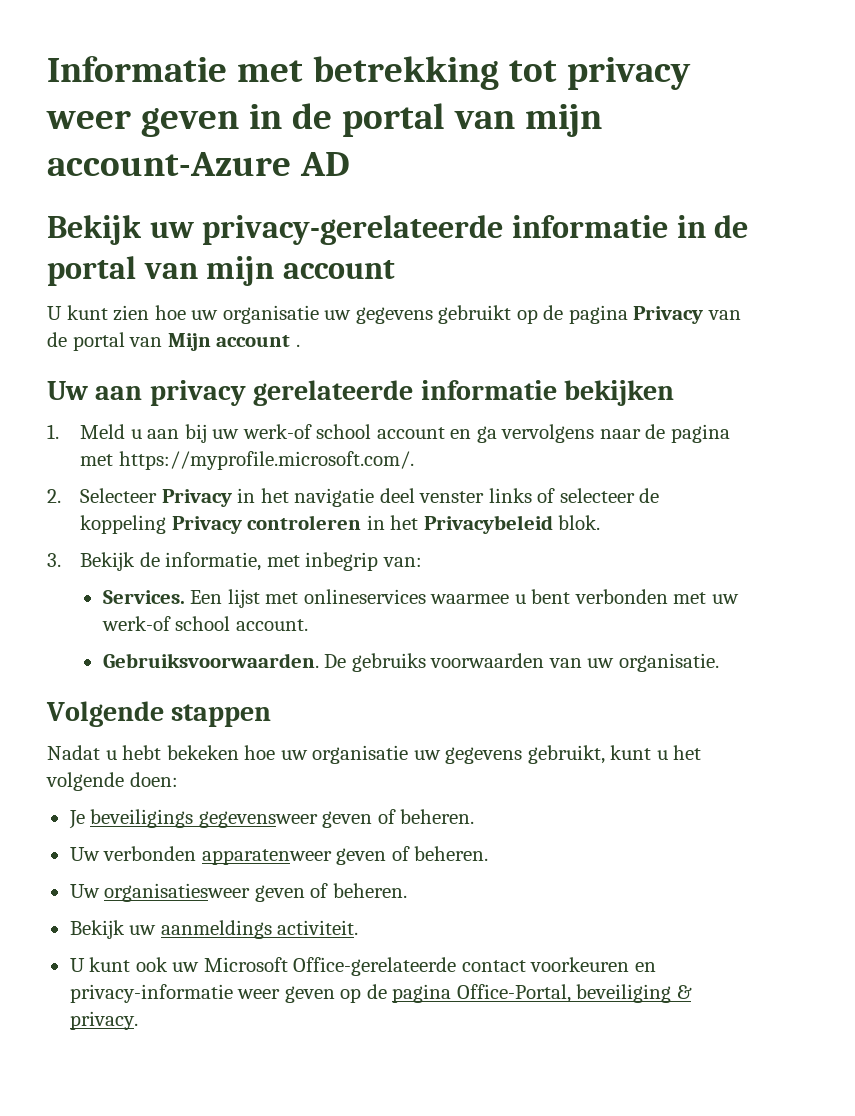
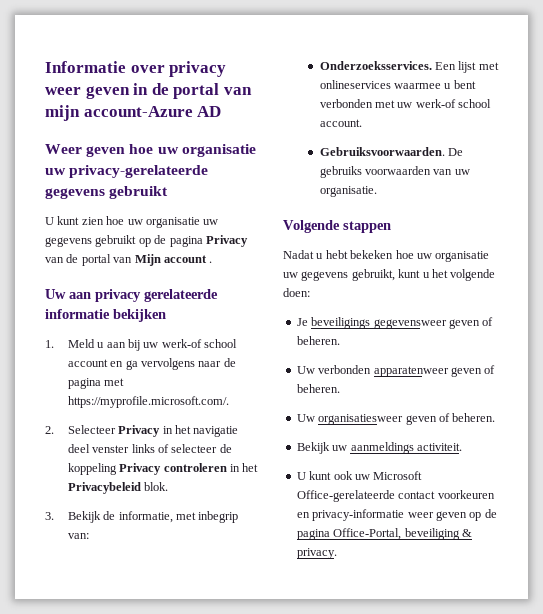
[236,56,557,90] met betrekking tot -> [130,65,165,73] over
[47,215,749,245] [47,256,395,286] Bekijk uw privacy-gerelateerde informatie in de portal van mijn account -> [45,144,256,157] [45,165,209,178] [45,186,169,199] Weer geven hoe uw organisatie uw privacy-gerelateerde gegevens gebruikt
[102,590,185,604] Services. -> [319,61,432,70] Onderzoeksservices.

